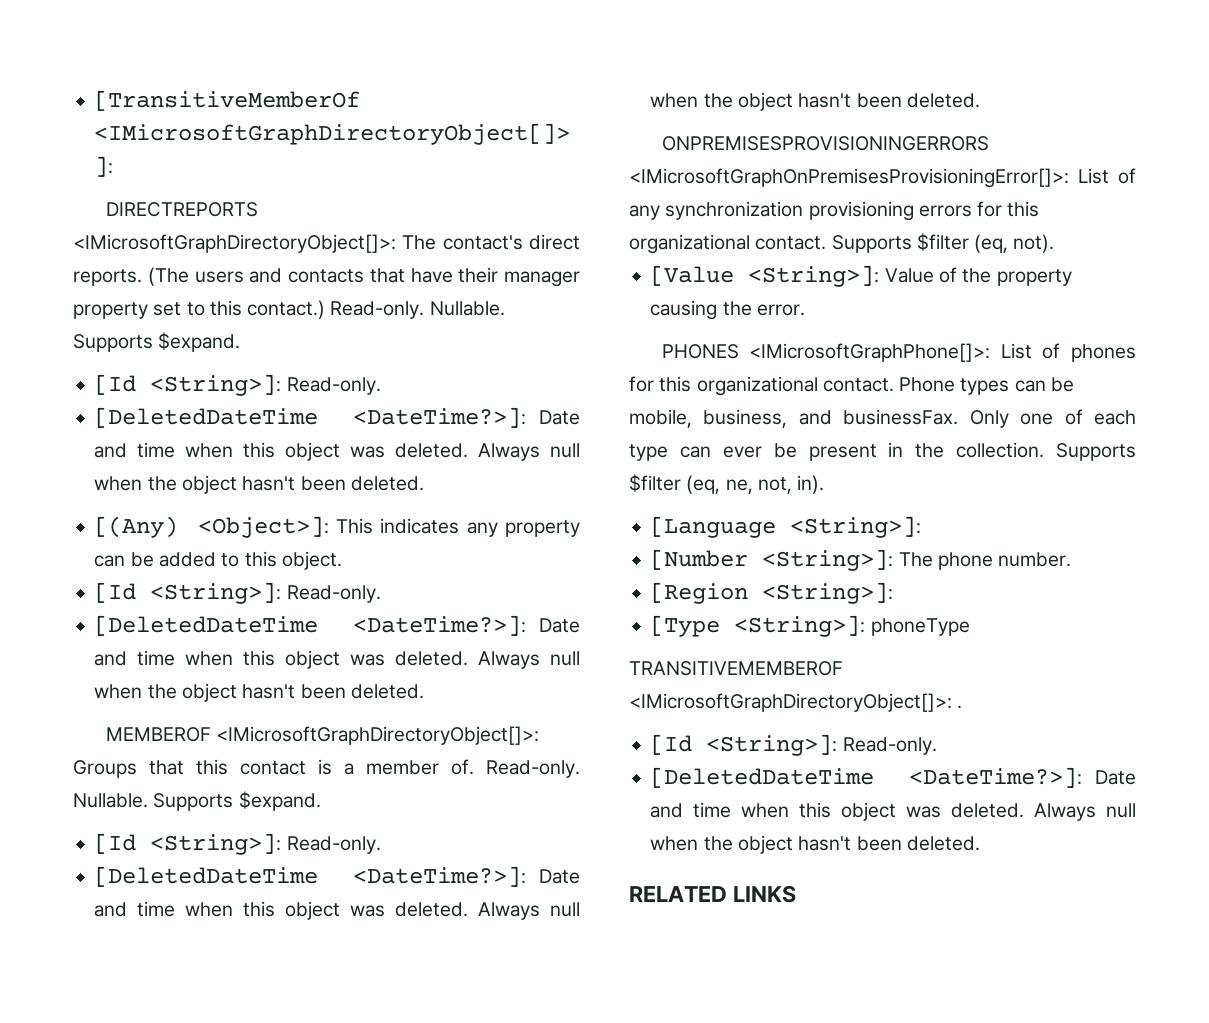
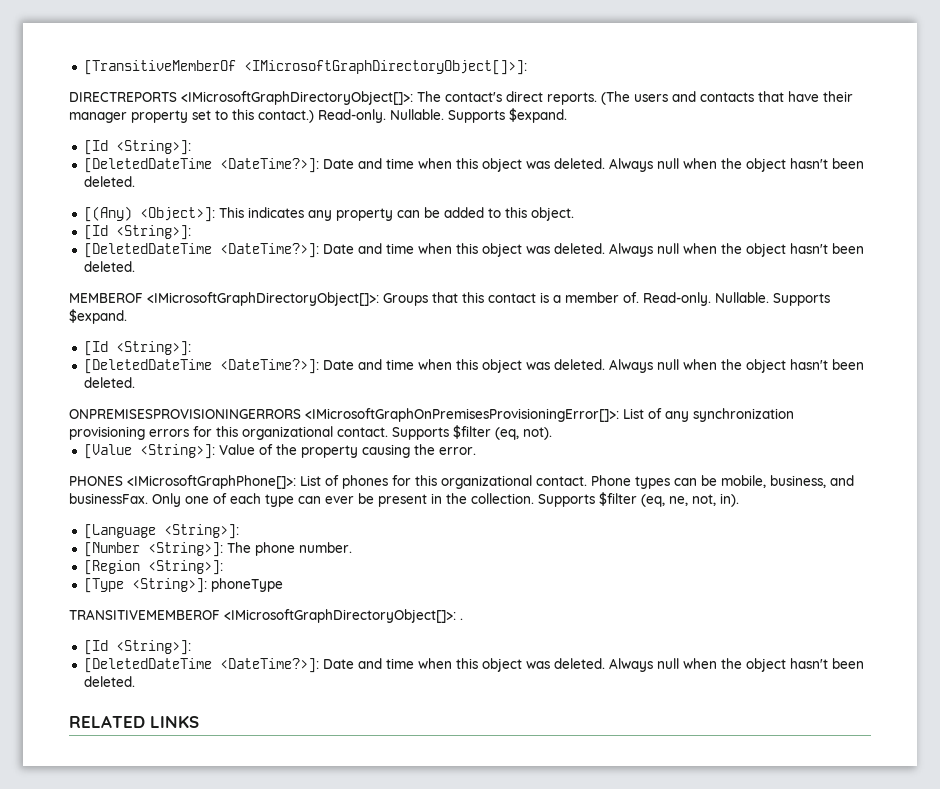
[286,377,381,395] Read-only. -> (191, 147) none
[286,585,381,603] Read-only. -> (191, 232) none
[286,836,381,854] Read-only. -> (191, 348) none
[842,737,937,755] Read-only. -> (191, 647) none

